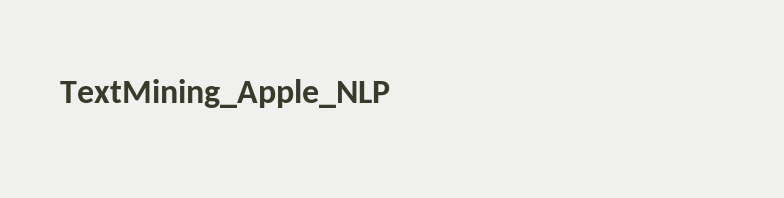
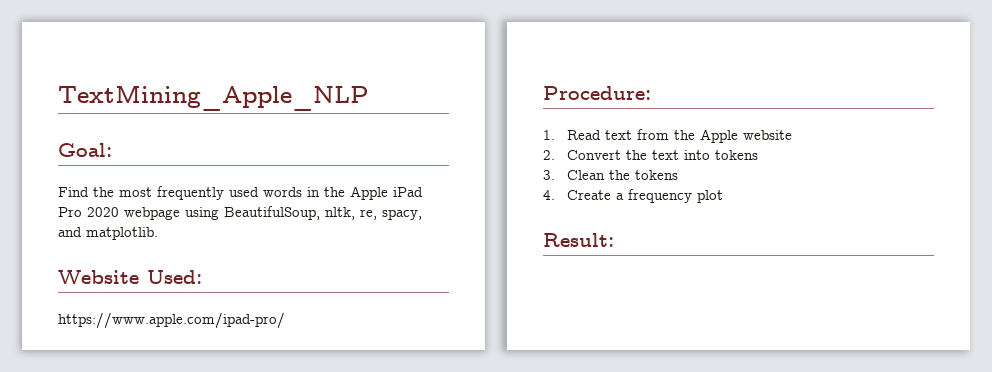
(390, 93) none -> [58,143,112,157] [58,186,423,200] [58,206,422,220] [58,227,158,240] [58,270,202,284] [58,312,285,329] [543,86,651,100] [543,129,793,143] [543,150,759,160] [543,170,679,180] [543,189,724,203] [543,233,614,247] // Goal: // Find the most frequently used words in the Apple iPad Pro 2020 webpage using BeautifulSoup, nltk, re, spacy, and matplotlib. // Website Used: // https://www.apple.com/ipad-pro/ // Procedure: // 1. Read text from the Apple website // 2. Convert the text into tokens // 3. Clean the tokens // 4. Create a frequency plot // Result:

